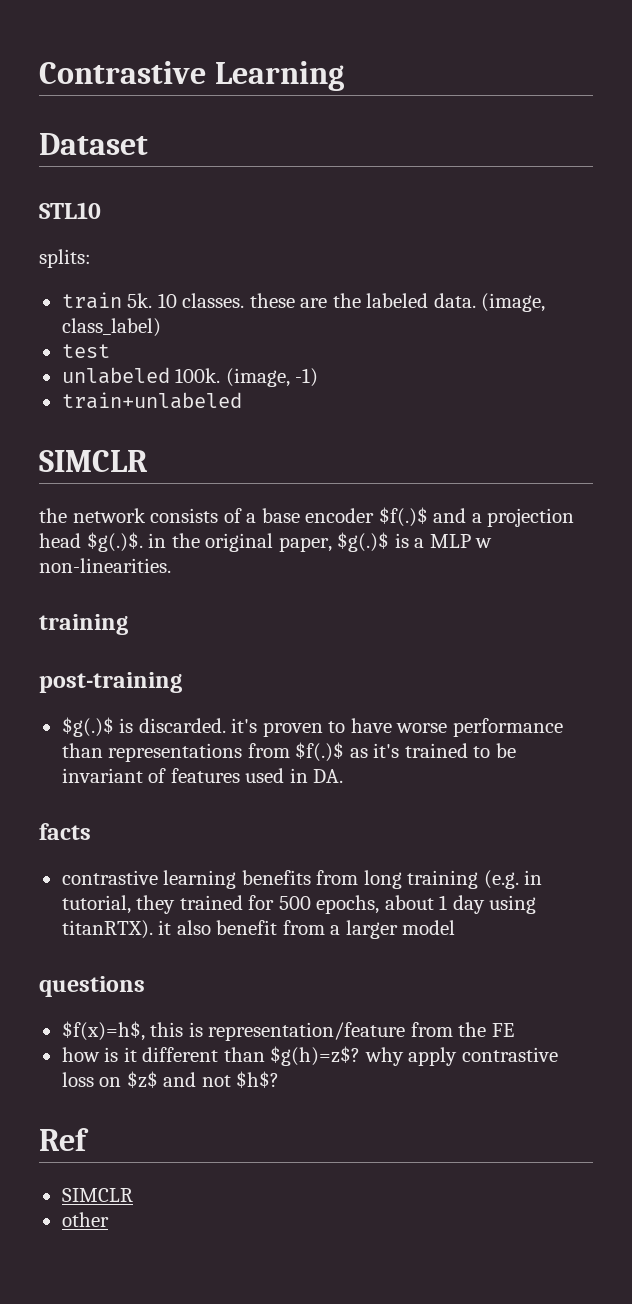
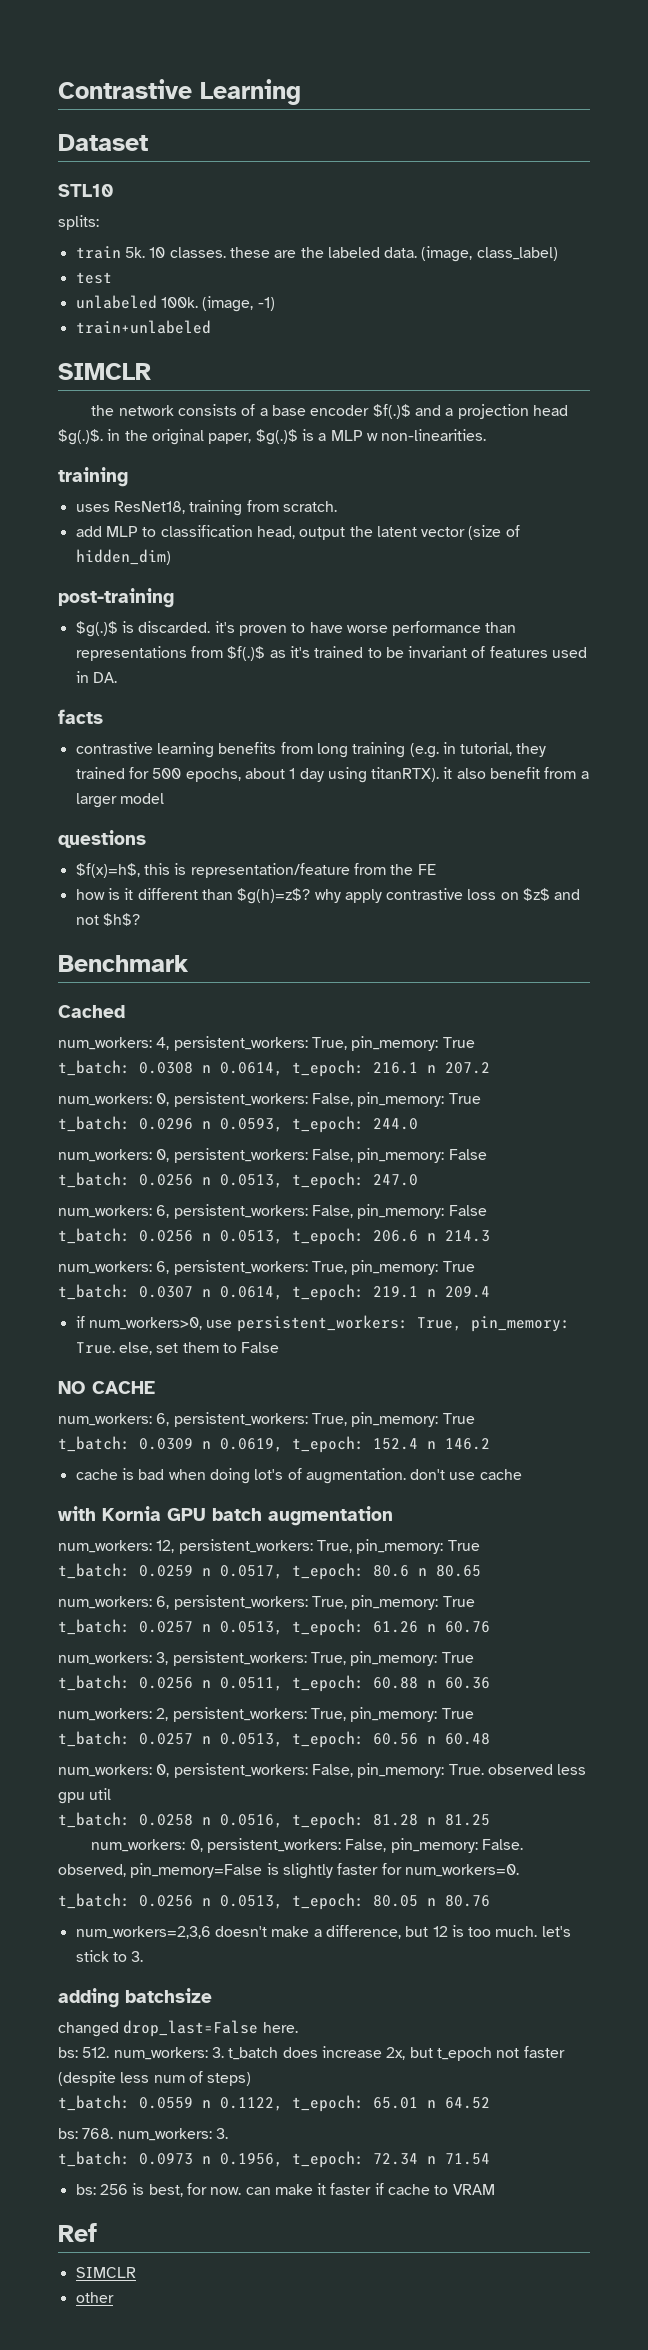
(128, 624) none -> [75,500,337,516] [75,525,520,540] [75,549,171,565] // uses ResNet18, training from scratch. // add MLP to classification head, output the latent vector (size of hidden_dim)
(280, 1079) none -> [58,955,189,972] [58,1005,125,1018] [58,1036,475,1051] [58,1060,490,1077] [58,1092,481,1107] [58,1116,418,1133] [58,1148,487,1163] [58,1172,418,1189] [58,1204,487,1219] [58,1228,490,1245] [58,1260,475,1275] [58,1284,490,1301] [75,1315,570,1332] [75,1342,280,1355] [58,1381,155,1394] [58,1412,475,1427] [58,1436,490,1453] [75,1468,522,1484] [58,1506,393,1526] [58,1539,480,1554] [58,1563,481,1580] [58,1595,475,1610] [58,1619,490,1636] [58,1651,474,1666] [58,1675,490,1692] [58,1707,474,1722] [58,1731,490,1748] [58,1763,587,1778] [58,1788,112,1804] [58,1812,490,1829] [91,1838,523,1853] [58,1863,519,1879] [58,1893,490,1910] [75,1925,571,1939] [75,1950,144,1962] [58,1988,212,2008] [58,2020,298,2037] [58,2046,565,2061] [58,2071,252,2086] [58,2095,490,2112] [58,2128,228,2141] [58,2151,490,2168] [75,2183,495,2197] // Benchmark // Cached // num_workers: 4, persistent_workers: True, pin_memory: True // t_batch: 0.0308 n 0.0614, t_epoch: 216.1 n 207.2 // num_workers: 0, persistent_workers: False, pin_memory: True // t_batch: 0.0296 n 0.0593, t_epoch: 244.0 // num_workers: 0, persistent_workers: False, pin_memory: False // t_batch: 0.0256 n 0.0513, t_epoch: 247.0 // num_workers: 6, persistent_workers: False, pin_memory: False // t_batch: 0.0256 n 0.0513, t_epoch: 206.6 n 214.3 // num_workers: 6, persistent_workers: True, pin_memory: True // t_batch: 0.0307 n 0.0614, t_epoch: 219.1 n 209.4 // if num_workers>0, use persistent_workers: True, pin_memory: True. else, set them to False // NO CACHE // num_workers: 6, persistent_workers: True, pin_memory: True // t_batch: 0.0309 n 0.0619, t_epoch: 152.4 n 146.2 // cache is bad when doing lot's of augmentation. don't use cache // with Kornia GPU batch augmentation // num_workers: 12, persistent_workers: True, pin_memory: True // t_batch: 0.0259 n 0.0517, t_epoch: 80.6 n 80.65 // num_workers: 6, persistent_workers: True, pin_memory: True // t_batch: 0.0257 n 0.0513, t_epoch: 61.26 n 60.76 // num_workers: 3, persistent_workers: True, pin_memory: True // t_batch: 0.0256 n 0.0511, t_epoch: 60.88 n 60.36 // num_workers: 2, persistent_workers: True, pin_memory: True // t_batch: 0.0257 n 0.0513, t_epoch: 60.56 n 60.48 // num_workers: 0, persistent_workers: False, pin_memory: True. observed less gpu util // t_batch: 0.0258 n 0.0516, t_epoch: 81.28 n 81.25 // num_workers: 0, persistent_workers: False, pin_memory: False. observed, pin_memory=False is slightly faster for num_workers=0. // t_batch: 0.0256 n 0.0513, t_epoch: 80.05 n 80.76 // num_workers=2,3,6 doesn't make a difference, but 12 is too much. let's stick to 3. // adding batchsize // changed drop_last=False here. // bs: 512. num_workers: 3. t_batch does increase 2x, but t_epoch not faster (despite less num of steps) // t_batch: 0.0559 n 0.1122, t_epoch: 65.01 n 64.52 // bs: 768. num_workers: 3. // t_batch: 0.0973 n 0.1956, t_epoch: 72.34 n 71.54 // bs: 256 is best, for now. can make it faster if cache to VRAM

